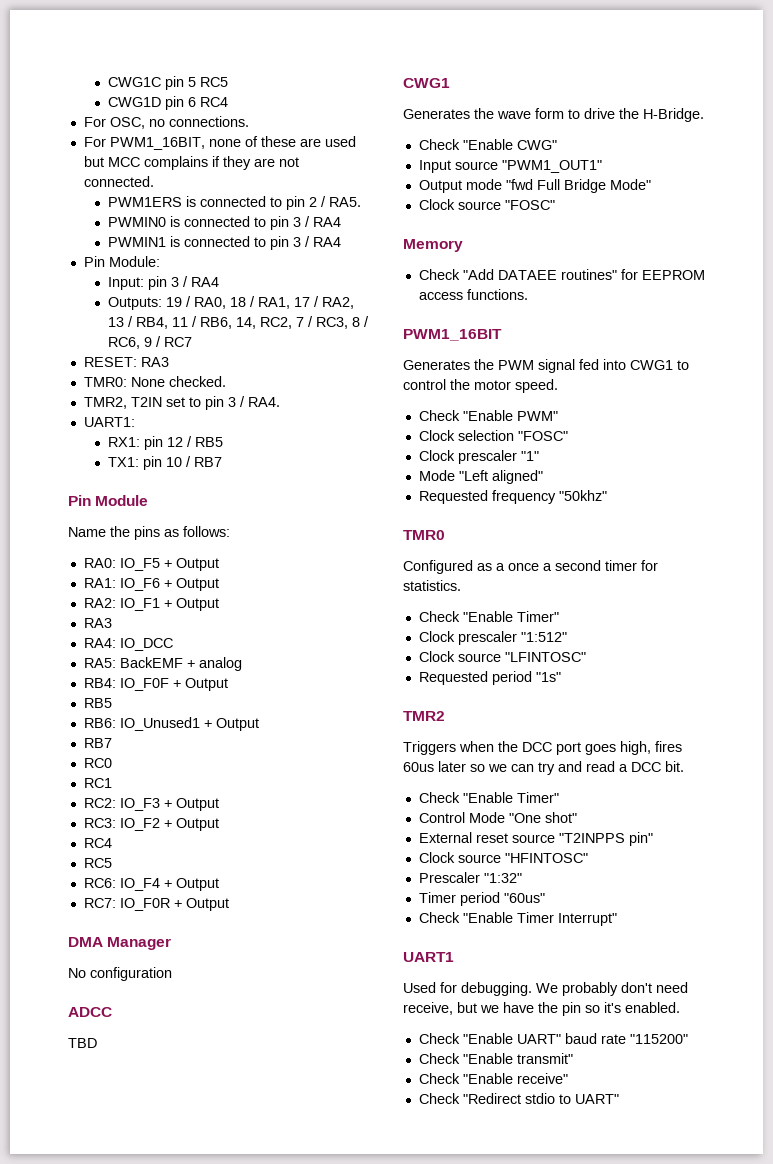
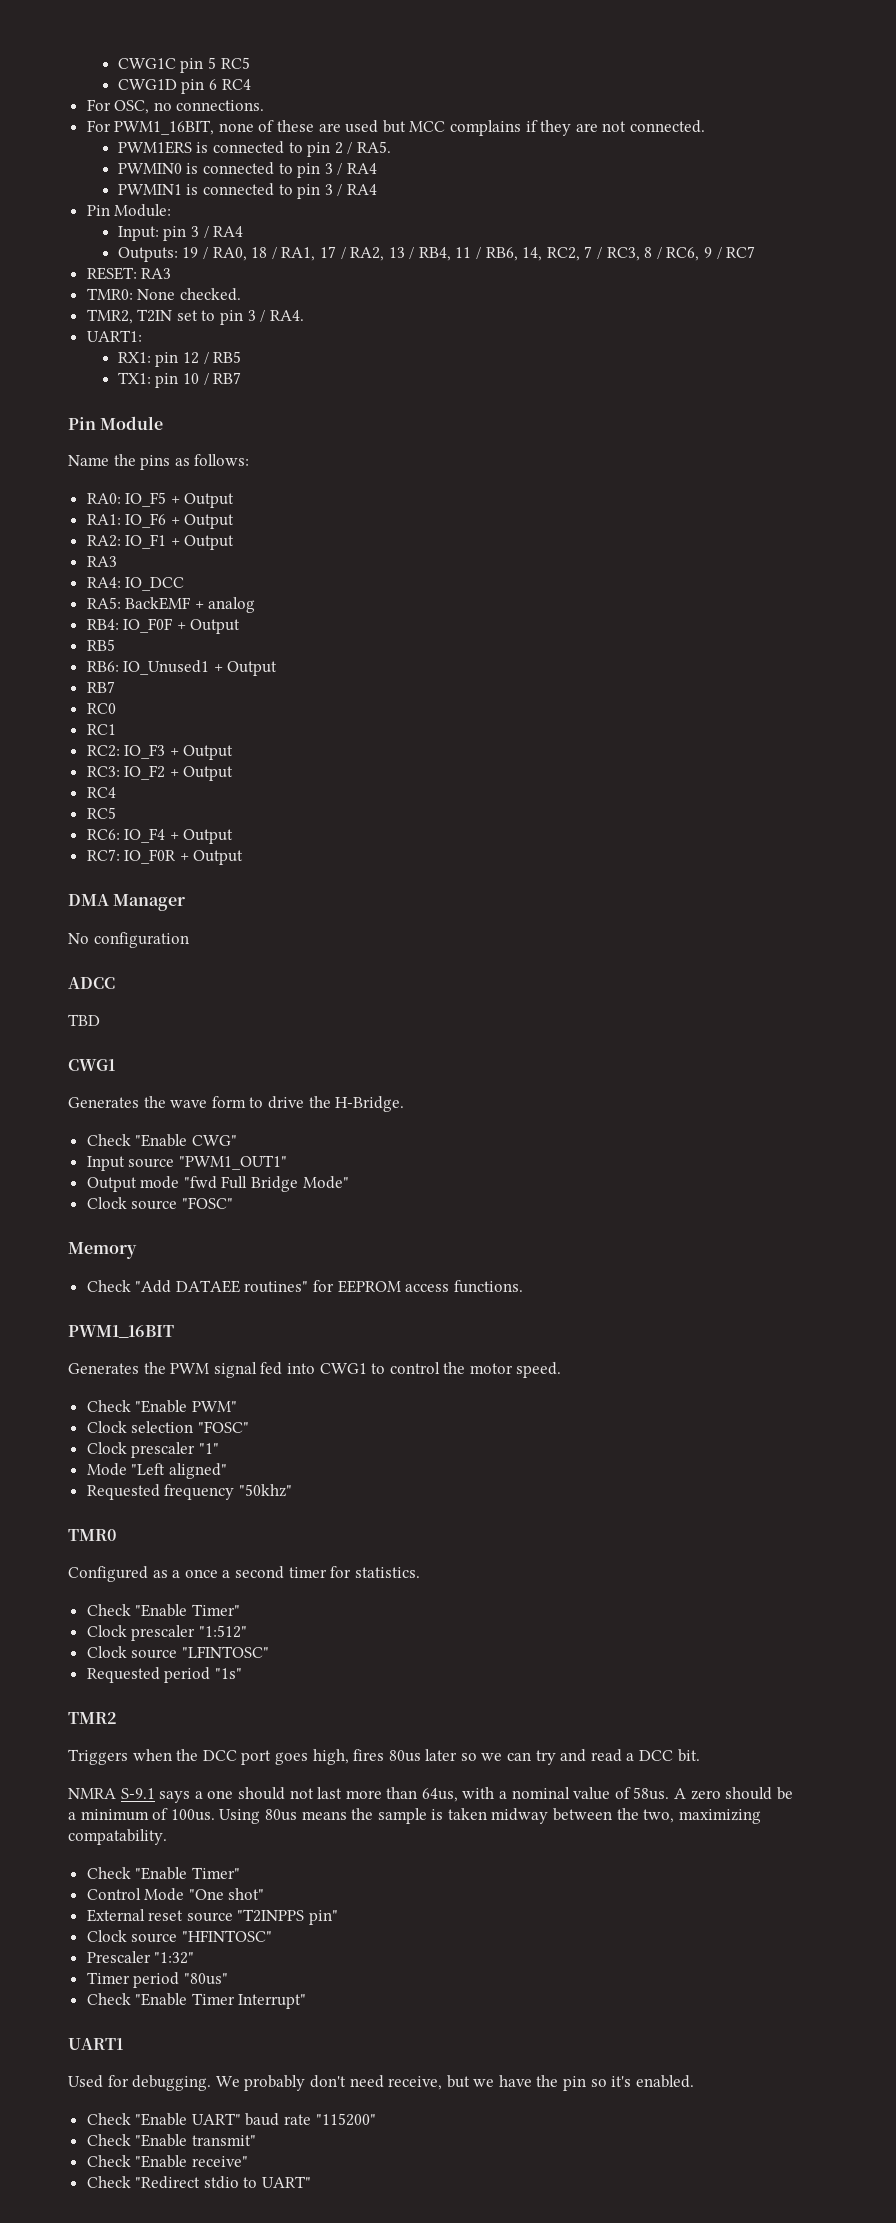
[403,762,434,772] 60us -> [388,1750,421,1762] 80us
(684, 766) none -> [68,1787,793,1803] [68,1808,761,1824] [68,1829,167,1845] // NMRA S-9.1 says a one should not last more than 64us, with a nominal value of 58us. A zero should be a minimum of 100us. Using 80us means the sample is taken midway between the two, maximizing compatability.
[503,893,545,903] "60us" -> [183,1973,228,1985] "80us"

